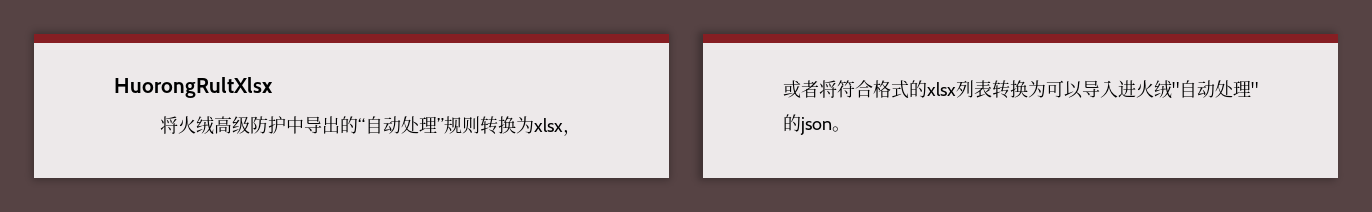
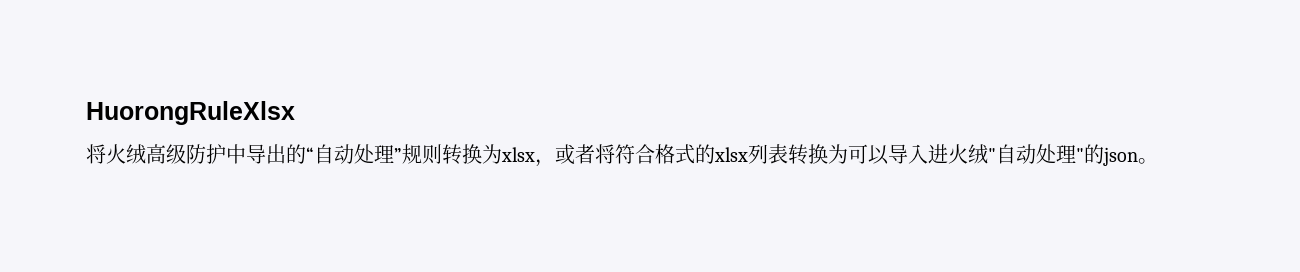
[114,77,273,98] HuorongRultXlsx -> [86,101,295,125] HuorongRuleXlsx

